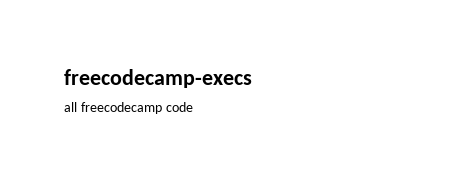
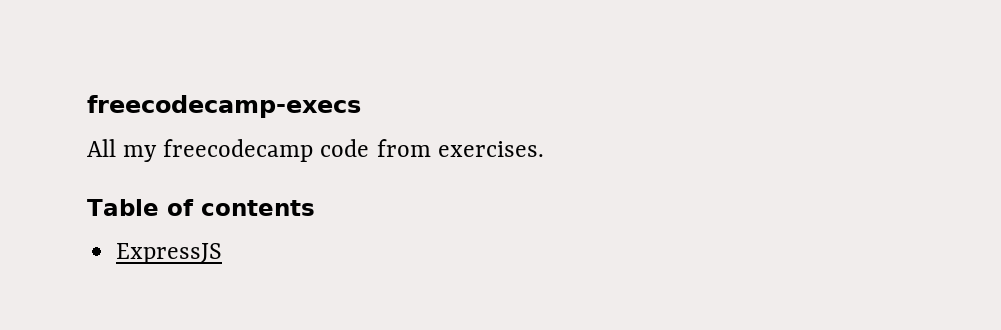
[64,102,193,114] all freecodecamp code -> [87,139,544,162] [87,199,315,216] [116,243,223,264] All my freecodecamp code from exercises. // Table of contents // ExpressJS

